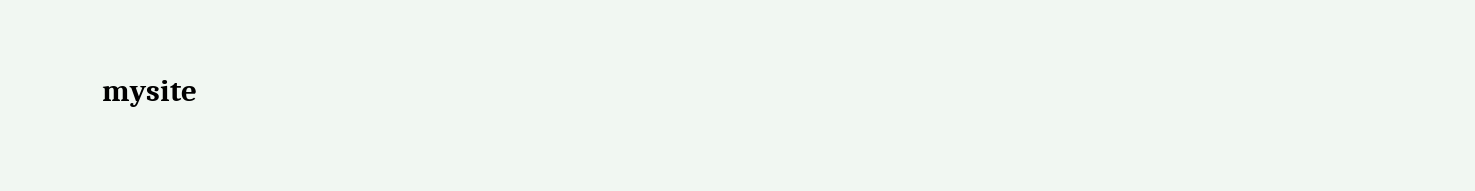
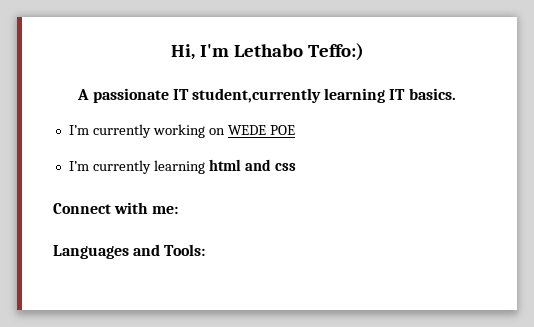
[102,80,197,107] mysite -> [170,43,364,61] [77,88,456,103] [68,124,295,138] [68,159,296,174] [53,202,179,214] [53,244,206,259] Hi, I'm Lethabo Teffo:) // A passionate IT student,currently learning IT basics. // I’m currently working on WEDE POE // I’m currently learning html and css // Connect with me: // Languages and Tools:

